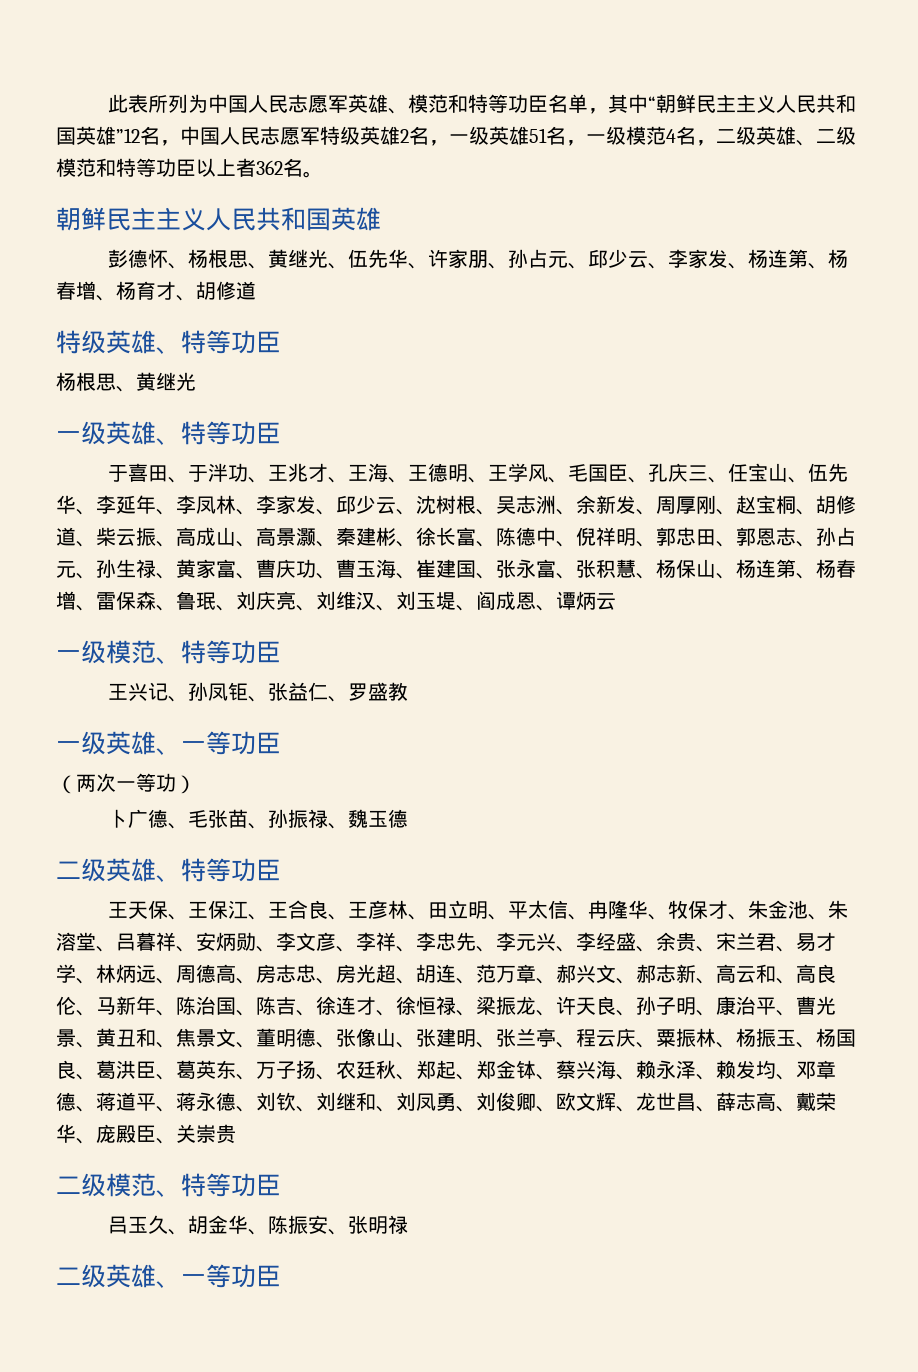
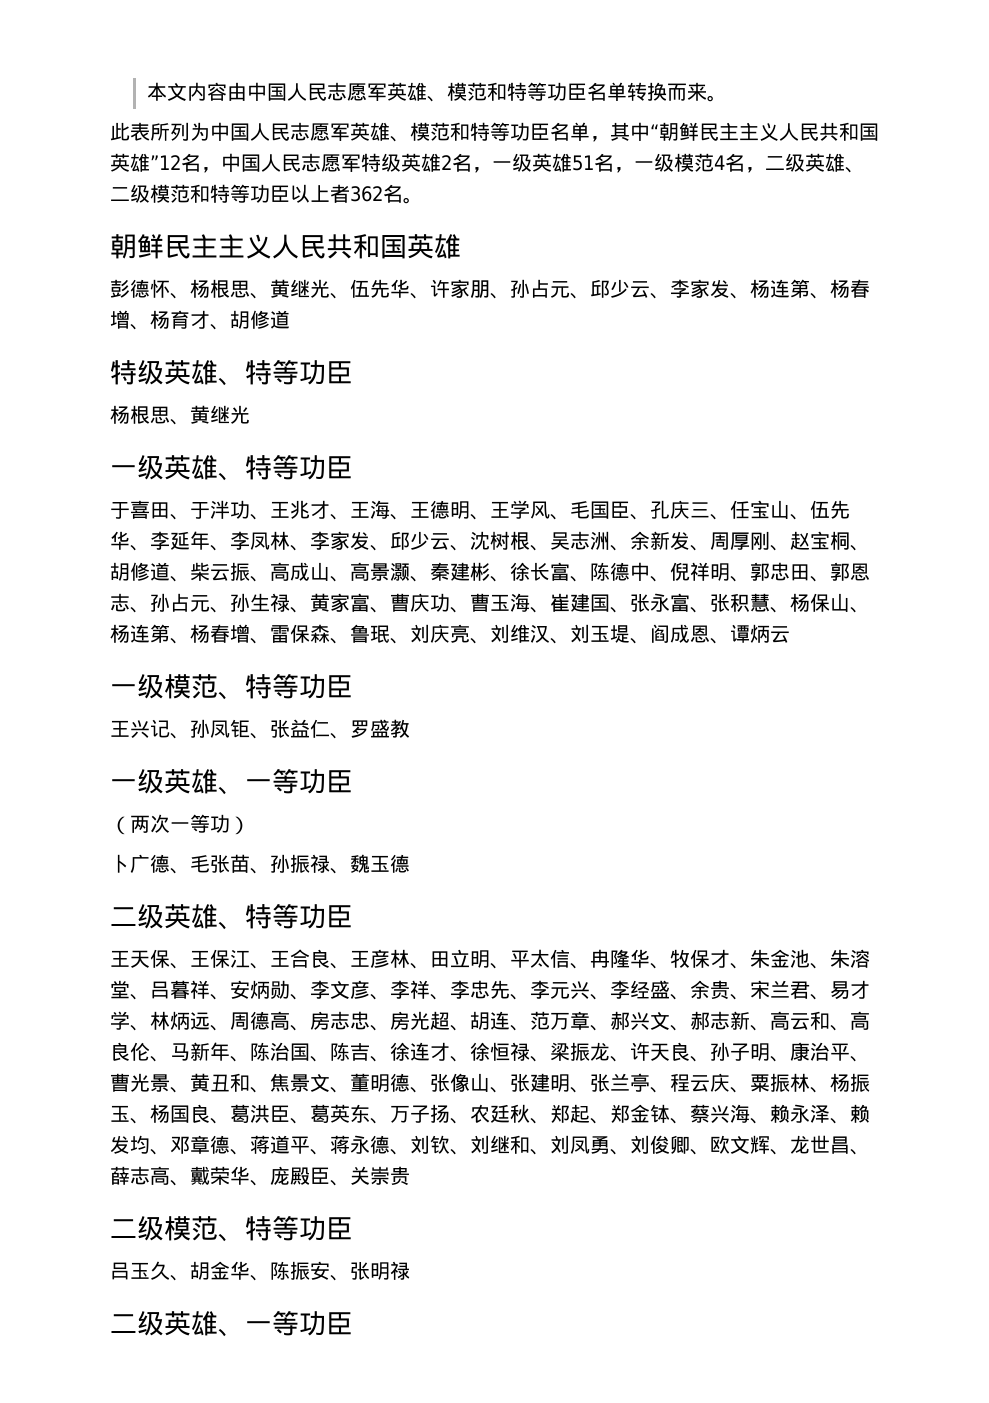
(107, 103) none -> [147,82,728,102] 本文内容由中国人民志愿军英雄、模范和特等功臣名单转换而来。 //

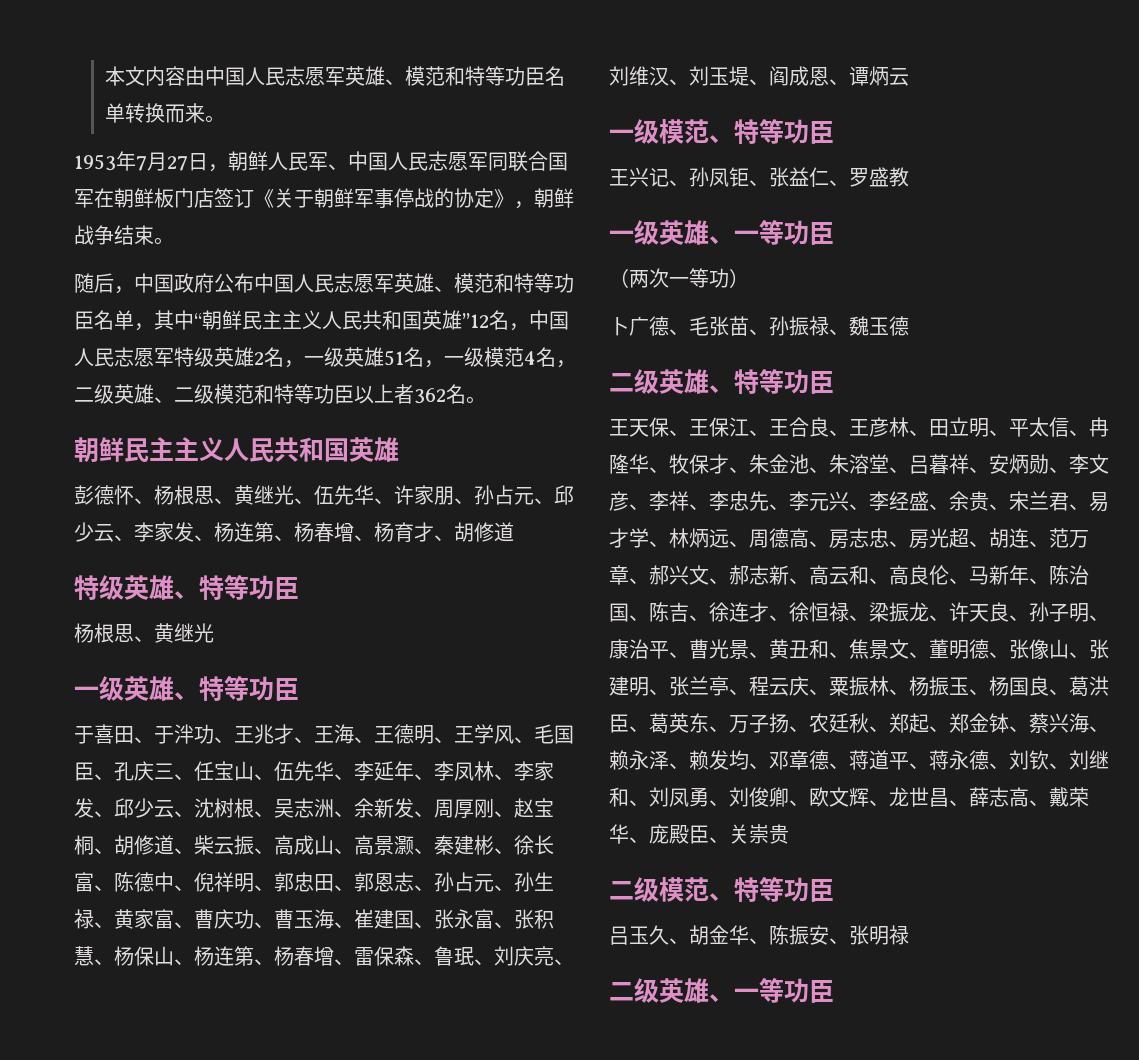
[110,122,210,141] 此表所列为 -> [74,151,568,172] [74,188,574,209] [74,225,174,245] [74,273,254,294] 1953年7月27日，朝鲜人民军、中国人民志愿军同联合国军在朝鲜板门店签订《关于朝鲜军事停战的协定》，朝鲜战争结束。 // 随后，中国政府公布

